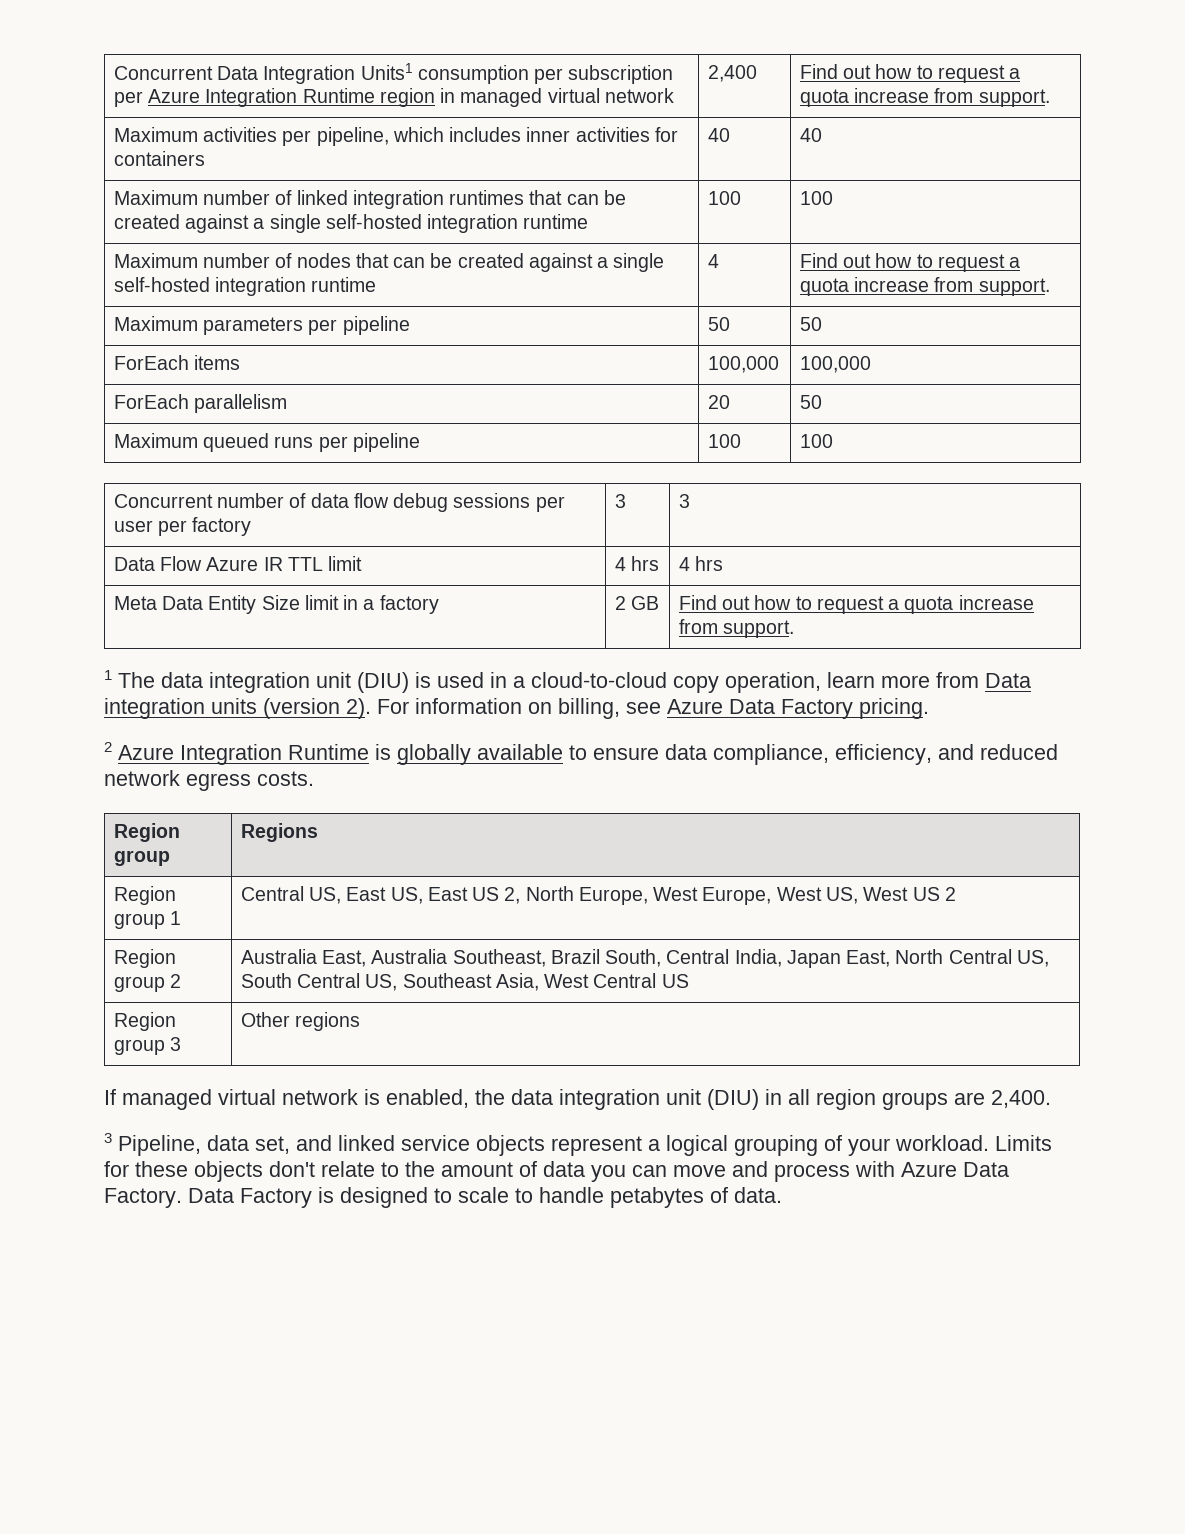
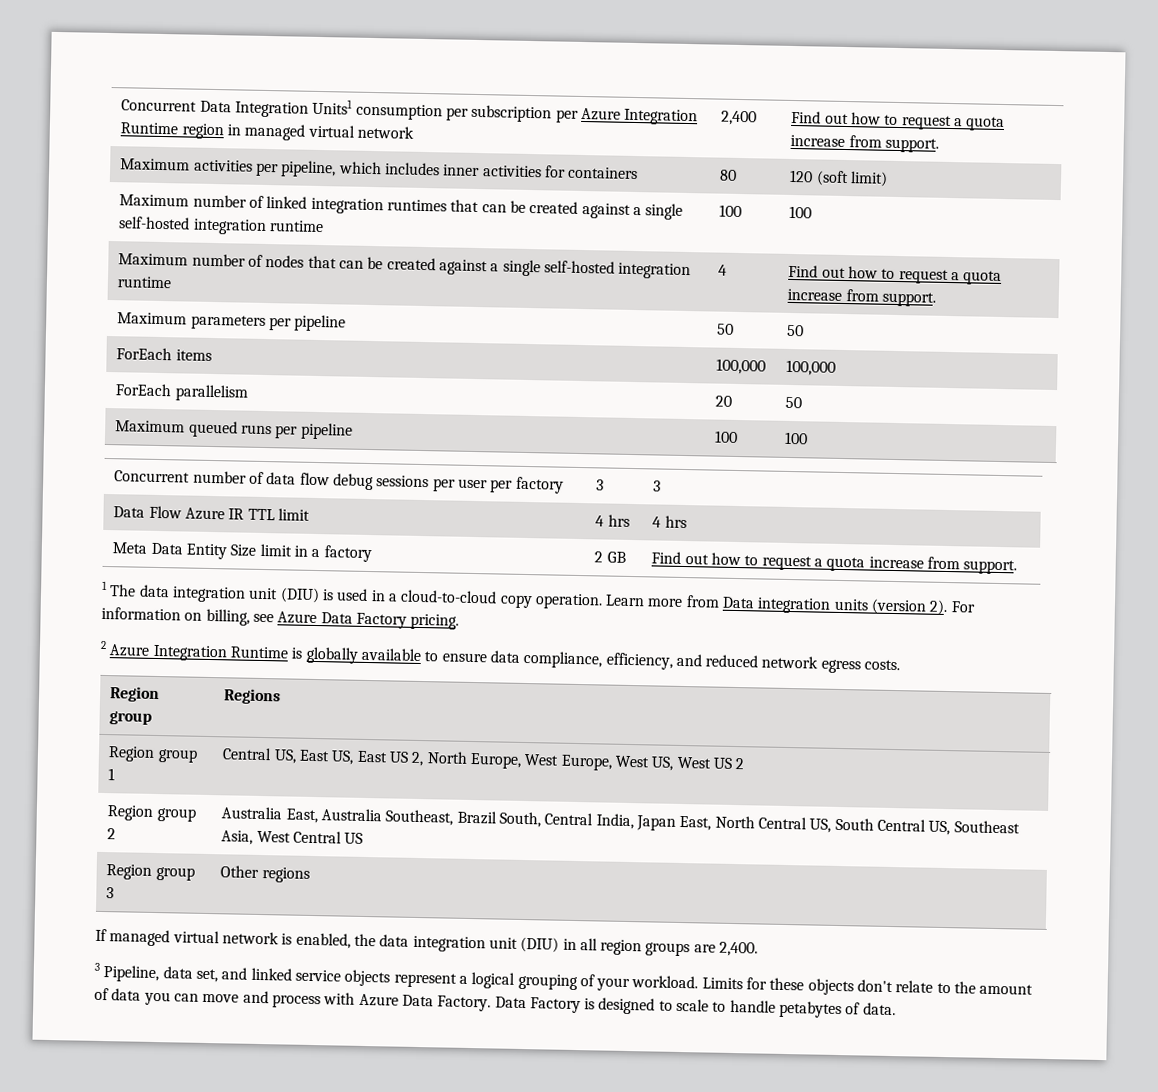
[707,128,730,142] [799,128,822,142] 40 | 40 -> [719,169,738,181] [789,169,889,187] 80 | 120 (soft limit)
[725,672,875,693] operation, learn -> [534,593,646,610] operation. Learn

